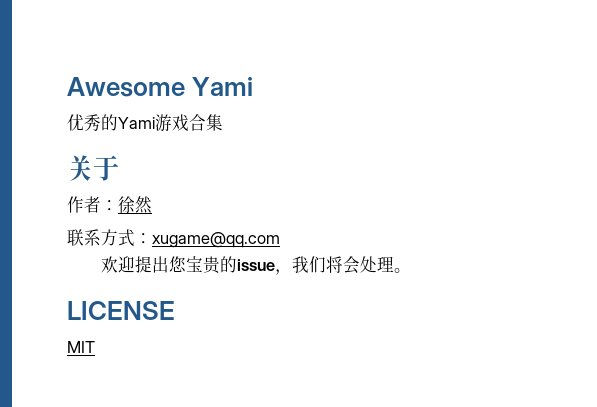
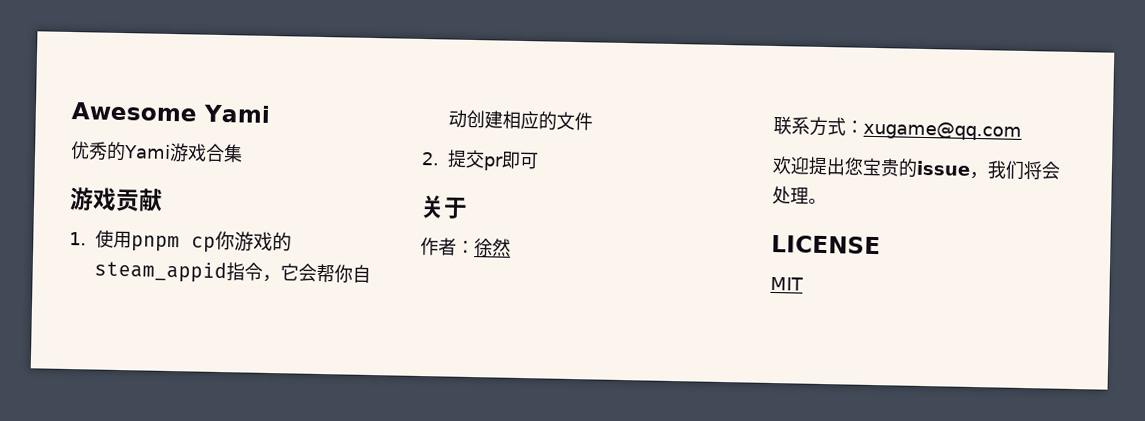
(223, 122) none -> [69,187,163,212] [69,229,292,253] [94,259,371,284] [448,109,593,131] [421,149,539,171] // 游戏贡献 // 1.使用pnpm cp你游戏的steam_appid指令，它会帮你自动创建相应的文件 // 2.提交pr即可

